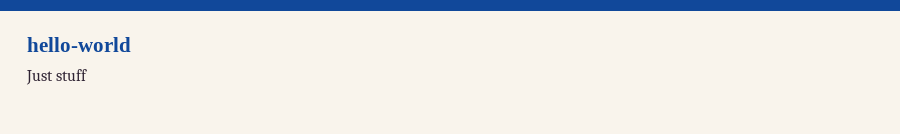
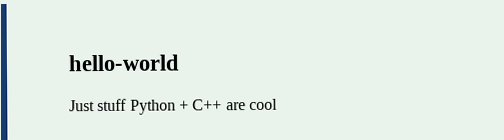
(88, 75) none -> [129,98,278,115] Python + C++ are cool

